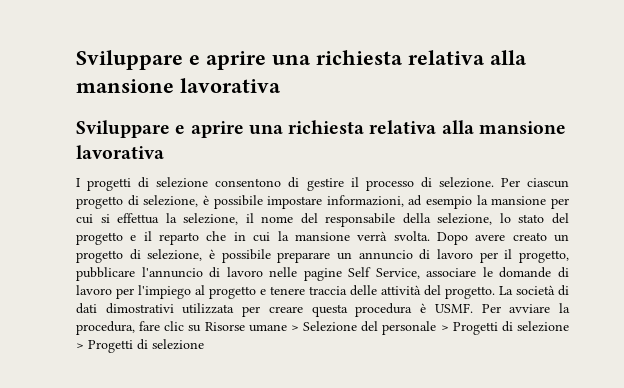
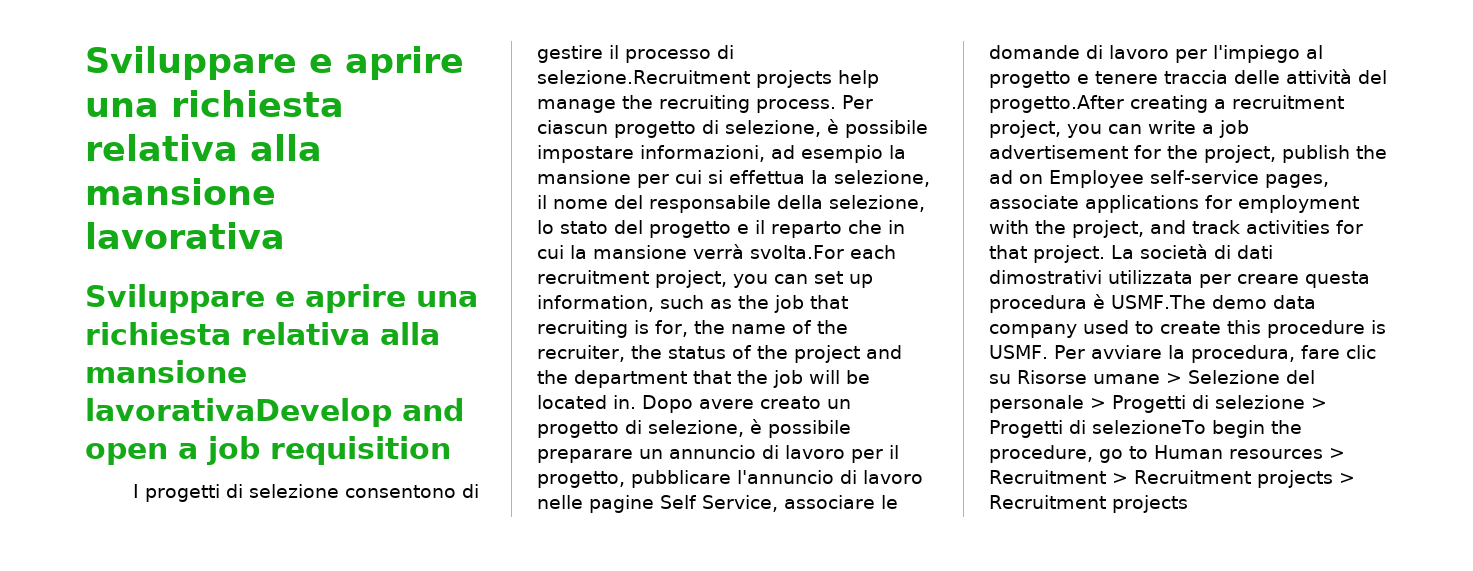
[76,145,164,159] lavorativa -> [85,398,464,427] [85,436,451,465] lavorativaDevelop and open a job requisition
[438,177,494,188] selezione. -> [537,70,879,88] [537,95,836,113] selezione.Recruitment projects help manage the recruiting process.
[393,231,430,241] svolta. -> [750,245,896,259] [537,270,873,288] [537,295,848,313] [537,320,848,338] [537,345,902,363] [537,370,870,388] [537,395,636,409] svolta.For each recruitment project, you can set up information, such as the job that recruiting is for, the name of the recruiter, the status of the project and the department that the job will be located in.
[445,286,495,299] progetto. -> [989,95,1344,113] [989,120,1249,138] [989,145,1387,163] [989,170,1329,188] [989,195,1359,213] [989,220,1363,238] [989,245,1105,263] progetto.After creating a recruitment project, you can write a job advertisement for the project, publish the ad on Employee self-service pages, associate applications for employment with the project, and track activities for that project.
(427, 308) none -> [1111,295,1316,309] [989,320,1386,338] USMF.The demo data company used to create this procedure is
[152,339,204,350] selezione -> [1092,420,1302,438] [989,445,1345,463] [989,470,1355,488] [989,495,1188,513] selezioneTo begin the procedure, go to Human resources > Recruitment > Recruitment projects > Recruitment projects

